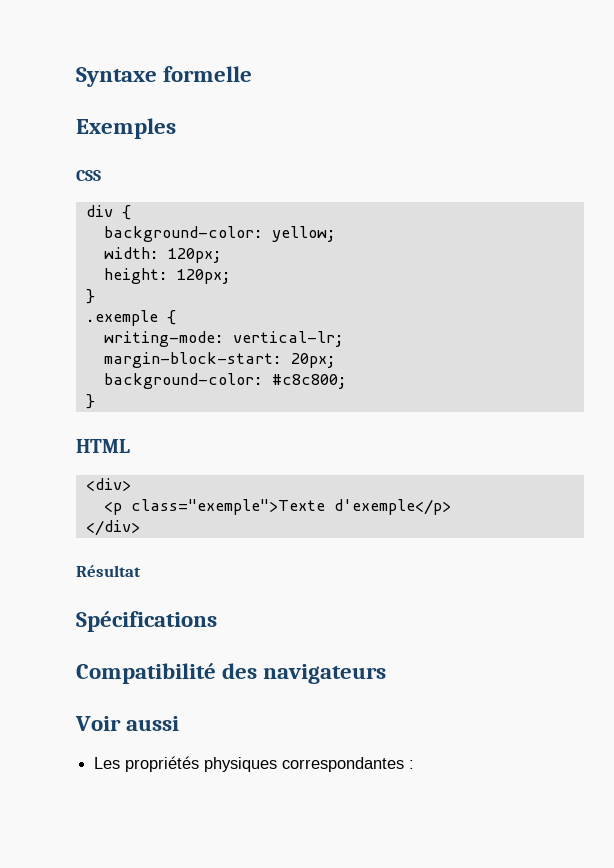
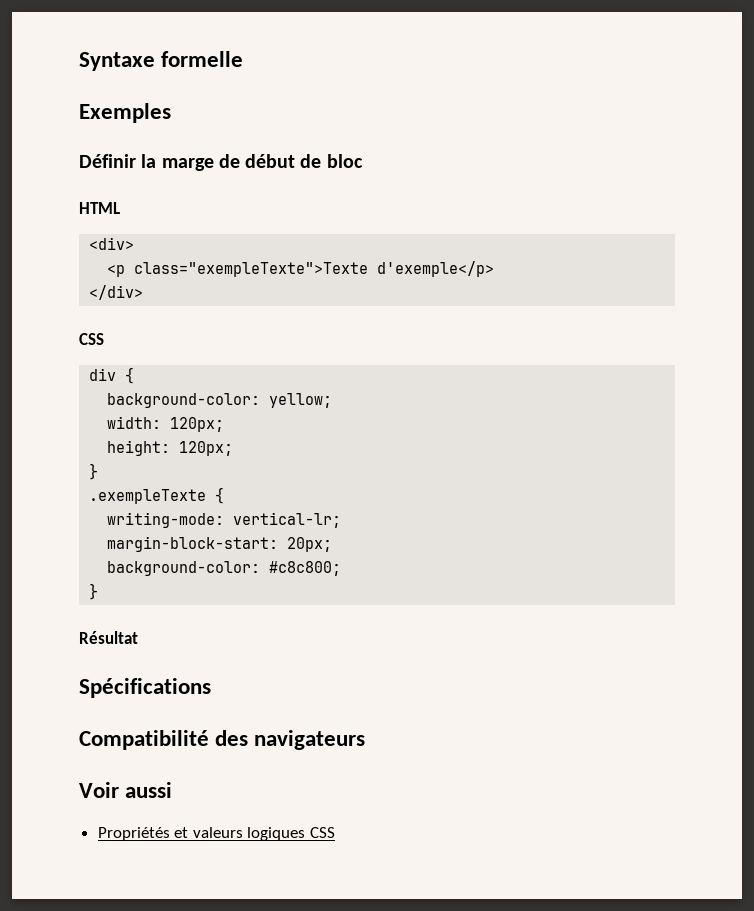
(176, 128) none -> [79,154,363,171] [79,202,120,214] [89,237,135,250] [107,261,495,277] [89,285,144,300] // Définir la marge de début de bloc // HTML // <div> // <p class="exempleTexte">Texte d'exemple</p> // </div>
[85,310,158,326] .exemple -> [89,489,207,504] .exempleTexte
[76,439,130,453] [85,478,131,491] [103,499,451,515] [85,520,140,536] // HTML // <div> // <p class="exemple">Texte d'exemple</p> // </div> -> (99, 591) none
[94,756,415,772] Les propriétés physiques correspondantes : -> [97,827,336,841] Propriétés et valeurs logiques CSS

